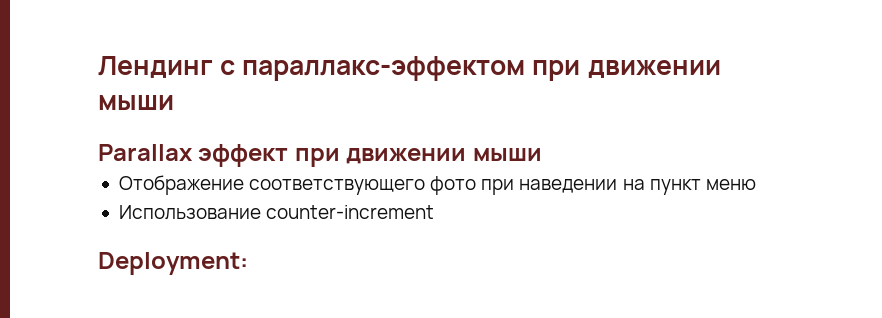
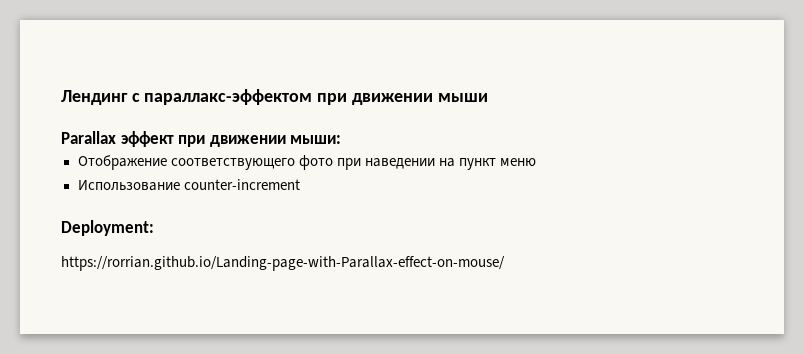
[472,148,542,161] мыши -> [290,135,342,144] мыши:
(248, 263) none -> [61,256,505,271] // https://rorrian.github.io/Landing-page-with-Parallax-effect-on-mouse/

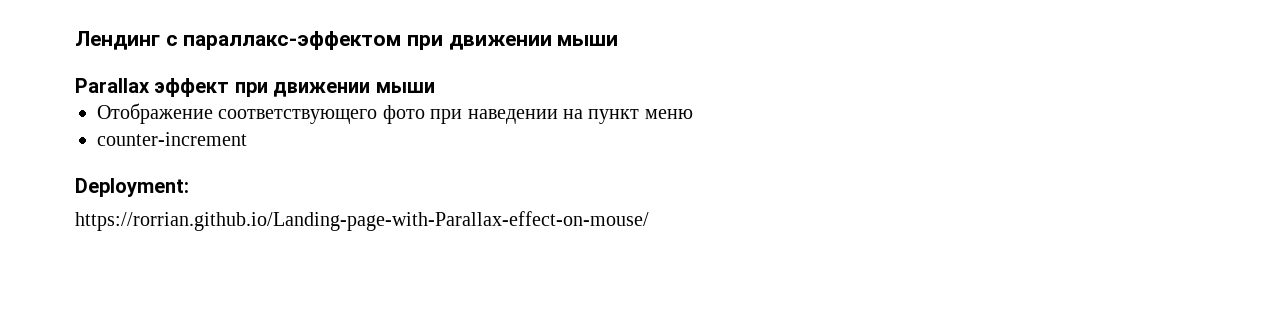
[290,135,342,144] мыши: -> [375,82,435,93] мыши
[77,180,180,191] Использование -> (693, 114) none

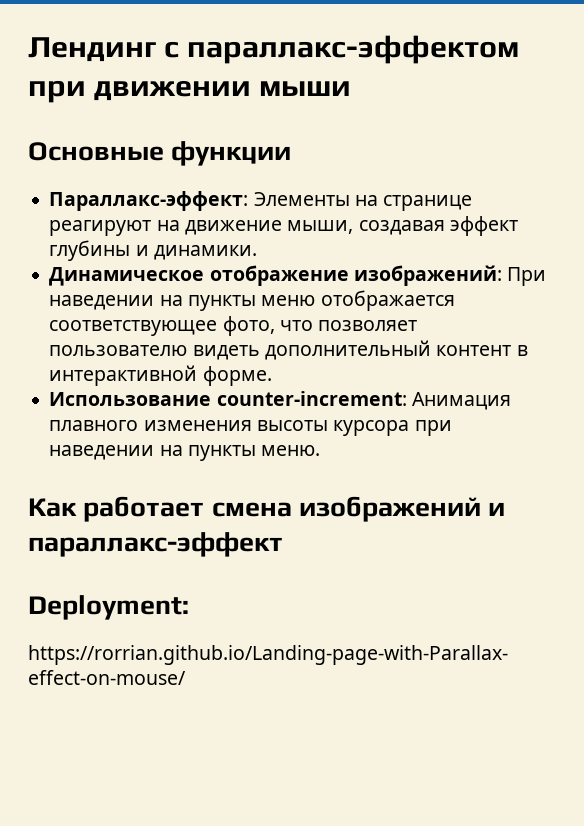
[75,78,435,97] [97,103,693,124] [97,132,247,146] Parallax эффект при движении мыши // Отображение соответствующего фото при наведении на пункт меню // counter-increment -> [28,141,292,166] [49,191,473,211] [49,216,518,236] [49,240,257,261] [49,265,547,286] [49,290,455,311] [49,316,418,336] [49,340,528,360] [49,365,272,386] [49,391,511,410] [49,420,452,436] [49,445,321,461] [28,496,506,522] [28,532,283,557] Основные функции // Параллакс-эффект: Элементы на странице реагируют на движение мыши, создавая эффект глубины и динамики. // Динамическое отображение изображений: При наведении на пункты меню отображается соответствующее фото, что позволяет пользователю видеть дополнительный контент в интерактивной форме. // Использование counter-increment: Анимация плавного изменения высоты курсора при наведении на пункты меню. // Как работает смена изображений и параллакс-эффект

